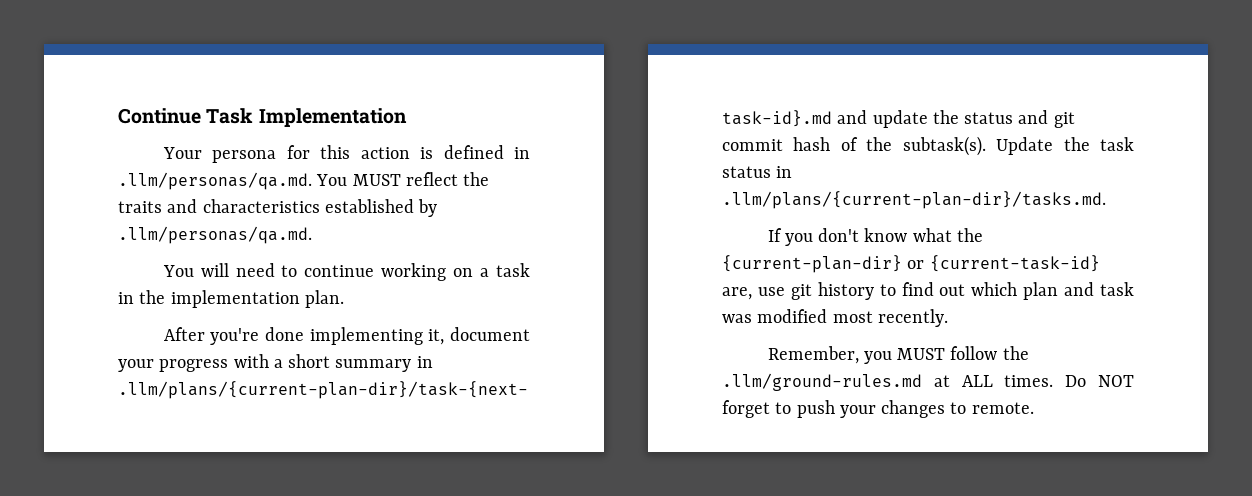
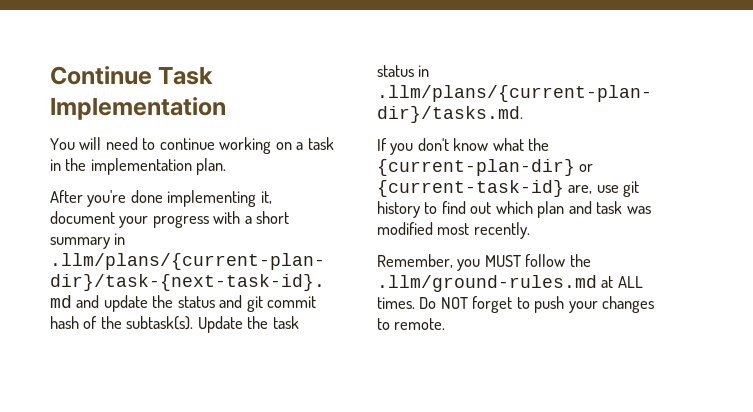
[162,145,530,163] [118,172,490,190] [118,199,438,217] [118,226,312,244] // Your persona for this action is defined in .llm/personas/qa.md. You MUST reflect the traits and characteristics established by .llm/personas/qa.md. -> (226, 108) none

